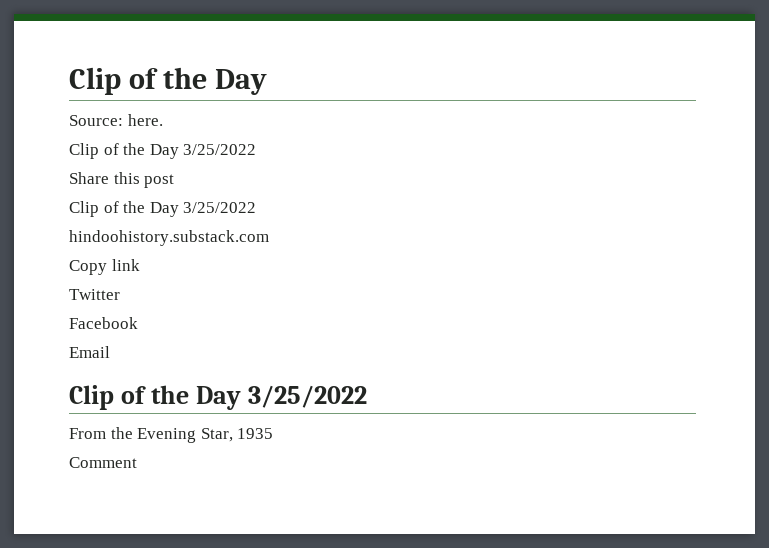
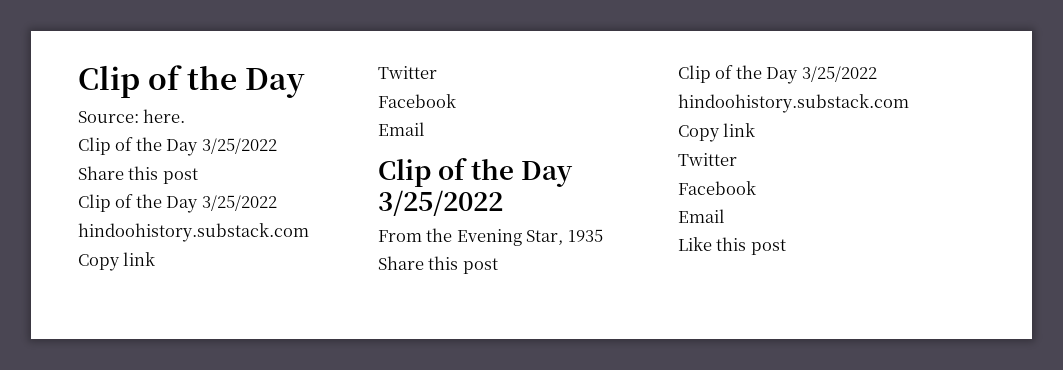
[69,457,137,468] Comment -> [378,256,498,274] [678,65,877,84] [678,94,909,113] [678,123,756,142] [678,153,737,166] [678,181,756,195] [678,209,725,223] [678,237,786,255] Share this post // Clip of the Day 3/25/2022 // hindoohistory.substack.com // Copy link // Twitter // Facebook // Email // Like this post

